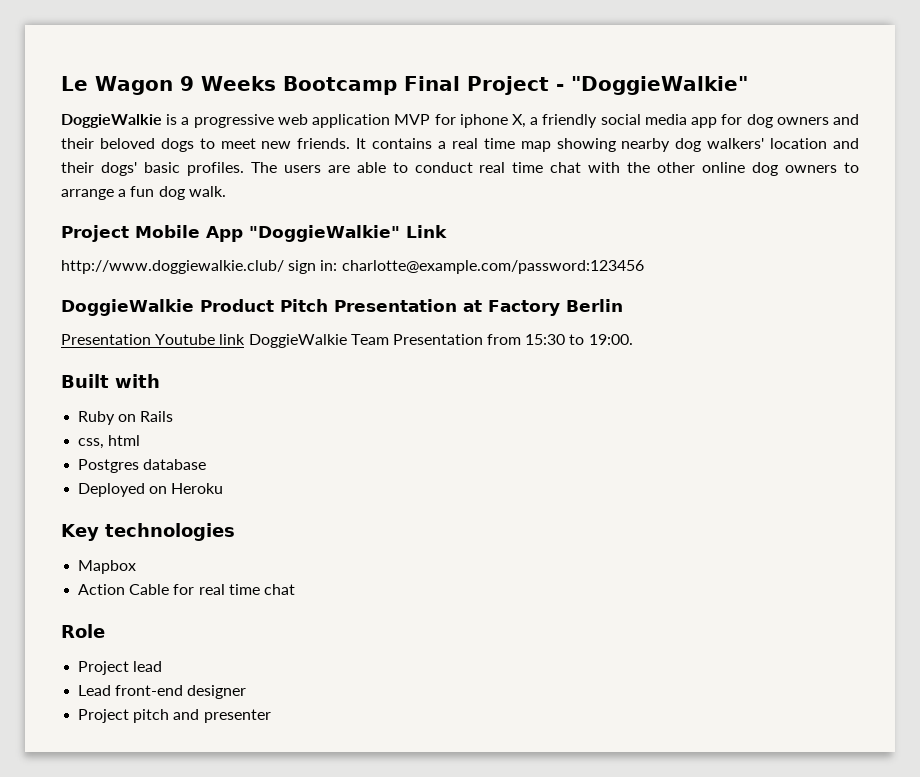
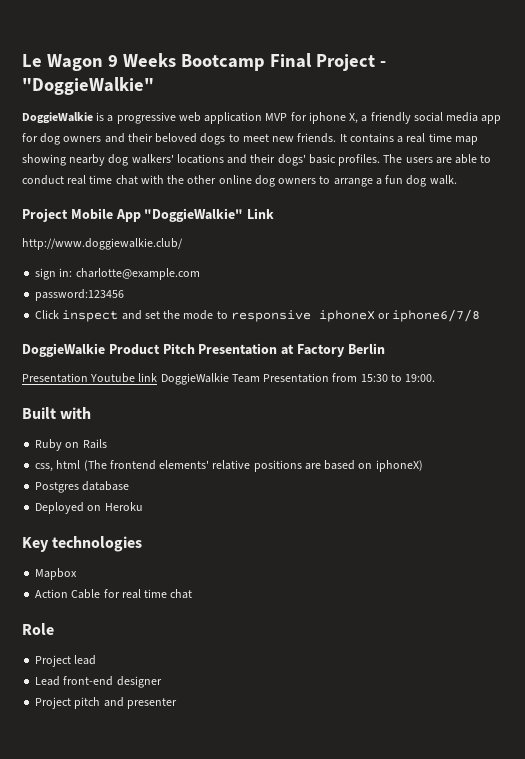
[770,138,828,149] location -> [176,154,224,164] locations
(284, 267) none -> (183, 244) //
[341,260,644,274] charlotte@example.com/password:123456 -> [75,268,200,280] [35,289,125,301] [35,309,481,322] charlotte@example.com // password:123456 // Click inspect and set the mode to responsive iphoneX or iphone6/7/8
(141, 440) none -> [83,460,423,472] (The frontend elements' relative positions are based on iphoneX)

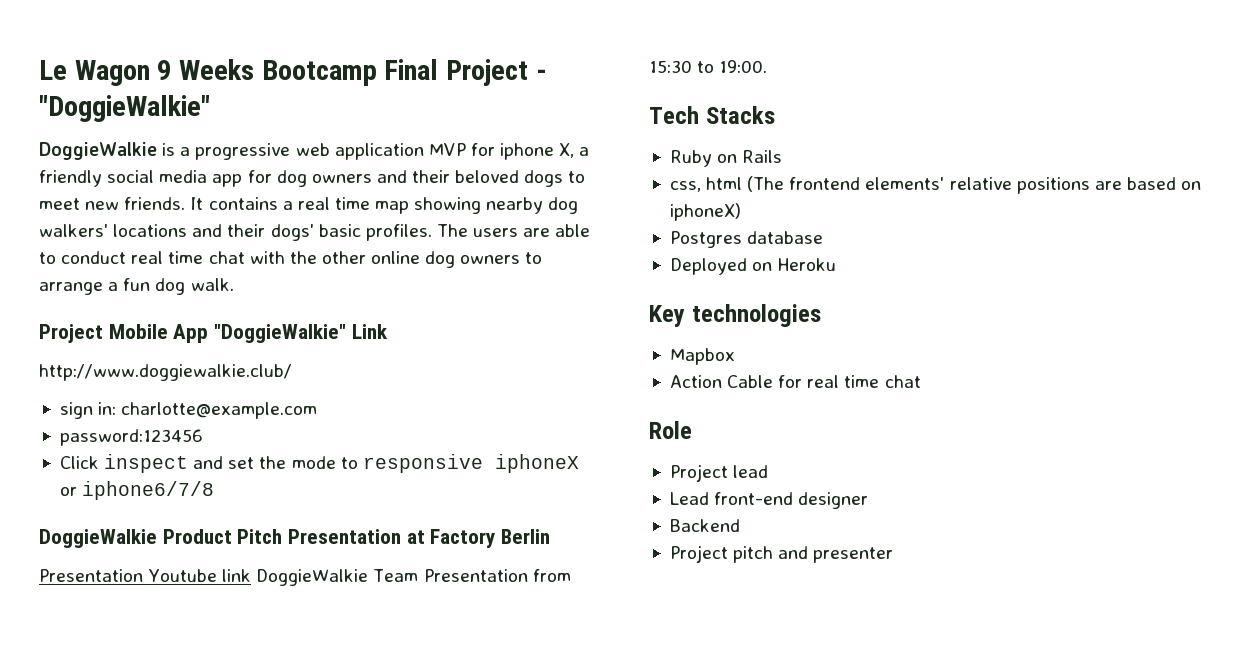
[22,407,92,419] Built with -> [649,106,775,124] Tech Stacks
(162, 682) none -> [669,519,740,532] // Backend

